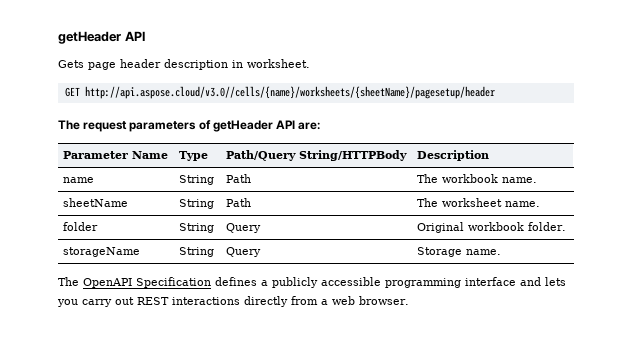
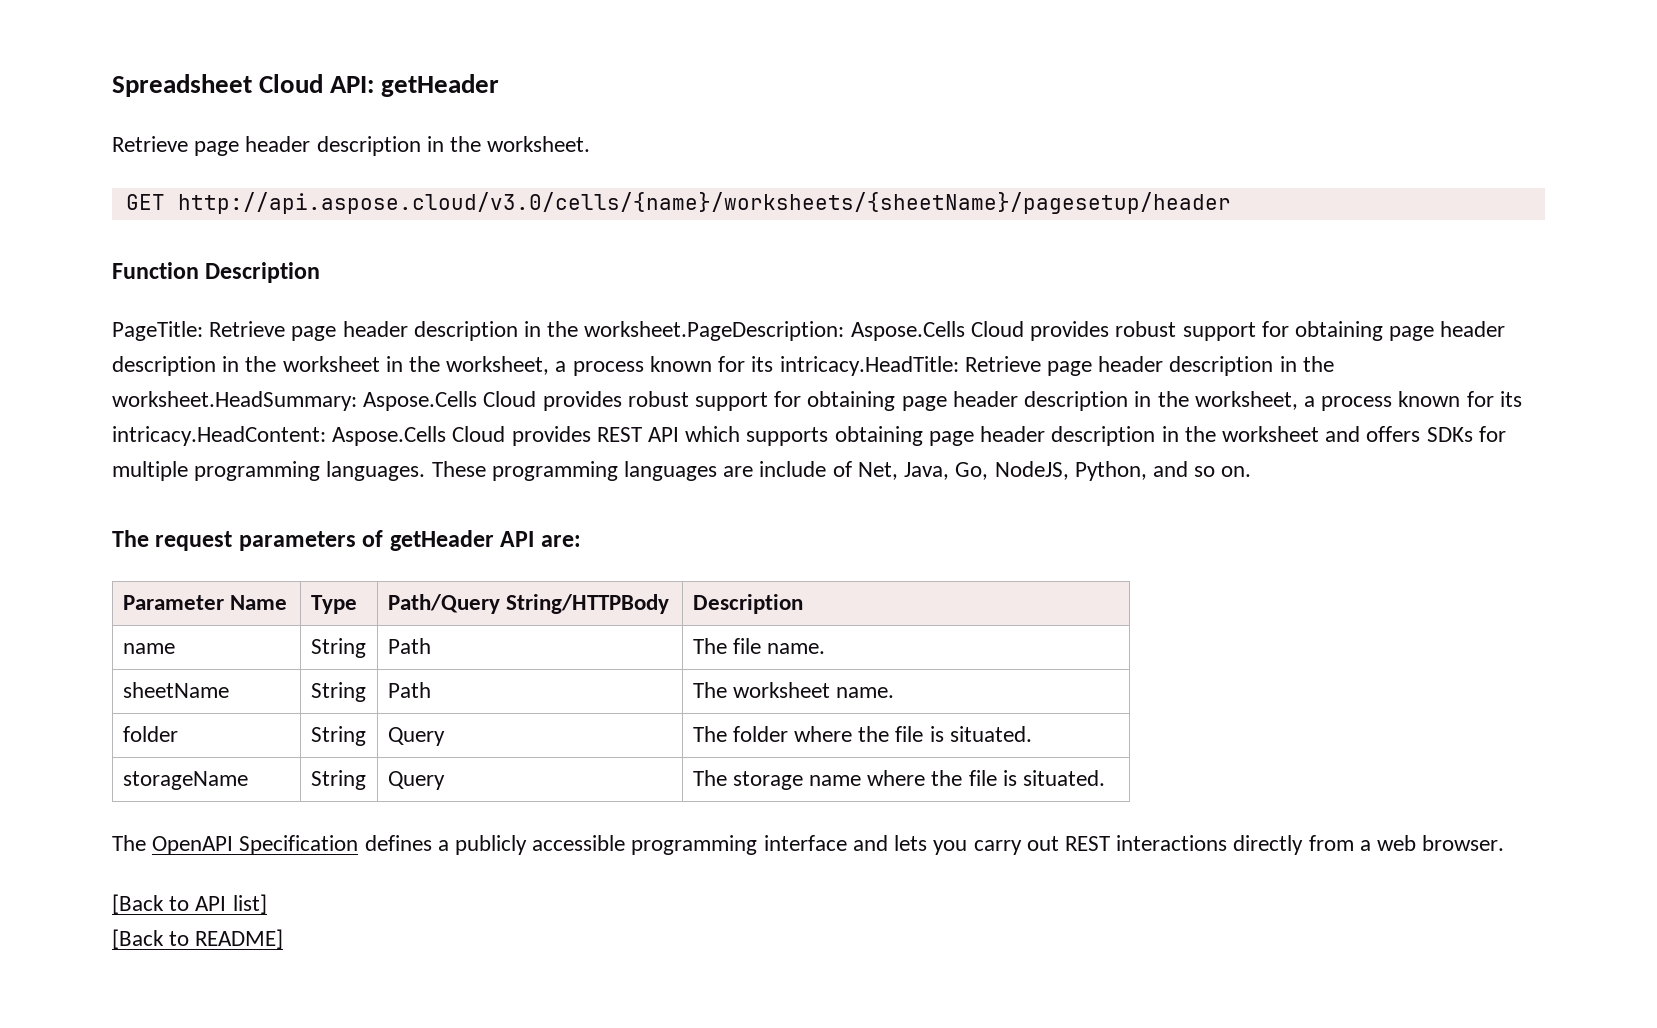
[58,31,145,44] [58,59,243,70] getHeader API // Gets page header description in -> [112,74,500,97] [112,136,482,156] Spreadsheet Cloud API: getHeader // Retrieve page header description in the
[84,86,495,99] http://api.aspose.cloud/v3.0//cells/{name}/worksheets/{sheetName}/pagesetup/header -> [177,192,1231,214] [112,262,321,283] [112,321,1506,341] [112,356,1334,376] [112,391,1522,411] [112,426,1506,446] [112,461,1252,481] http://api.aspose.cloud/v3.0/cells/{name}/worksheets/{sheetName}/pagesetup/header // Function Description // PageTitle: Retrieve page header description in the worksheet.PageDescription: Aspose.Cells Cloud provides robust support for obtaining page header description in the worksheet in the worksheet, a process known for its intricacy.HeadTitle: Retrieve page header description in the worksheet.HeadSummary: Aspose.Cells Cloud provides robust support for obtaining page header description in the worksheet, a process known for its intricacy.HeadContent: Aspose.Cells Cloud provides REST API which supports obtaining page header description in the worksheet and offers SDKs for multiple programming languages. These programming languages are include of Net, Java, Go, NodeJS, Python, and so on.
[442,174,499,183] workbook -> [732,638,761,654] file
[417,222,567,233] [63,247,141,257] [179,247,215,257] [226,247,262,257] [417,247,502,257] Original workbook folder. // storageName | String | Query | Storage name. -> [692,726,1032,742] [122,771,248,790] [310,770,366,790] [387,771,445,790] [692,770,1105,790] The folder where the file is situated. // storageName | String | Query | The storage name where the file is situated.
(409, 300) none -> [112,894,267,914] [112,929,284,949] // [Back to API list] // [Back to README]

